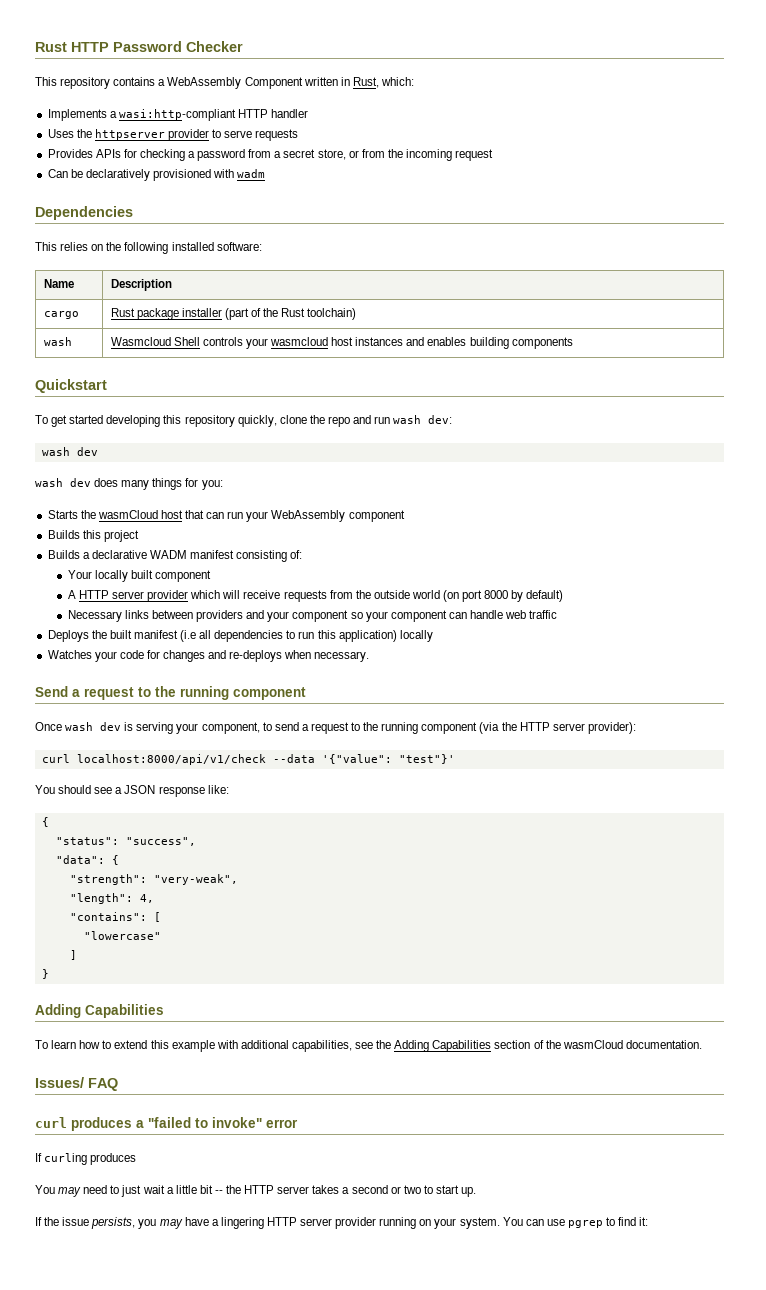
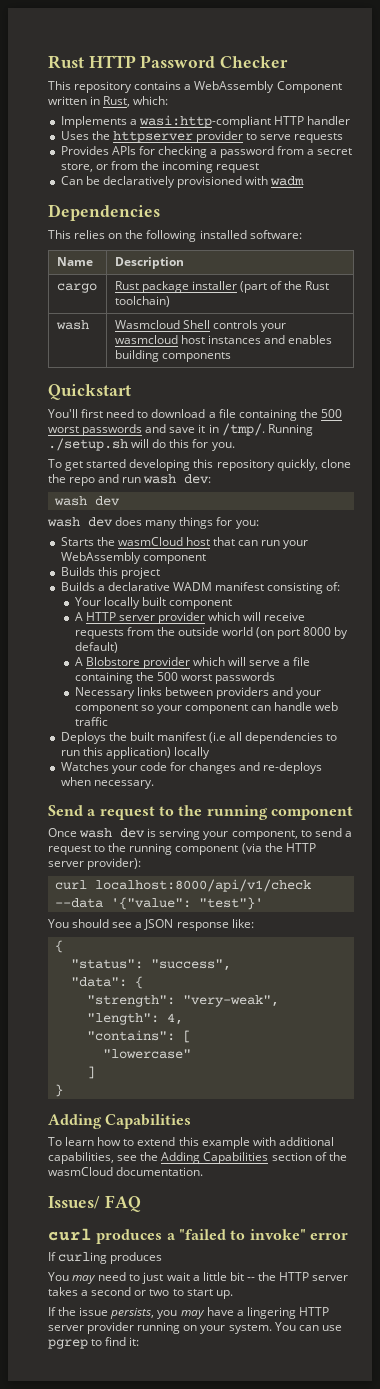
(107, 386) none -> [48,409,342,421] [48,423,313,436] [48,438,235,451] // You'll first need to download a file containing the 500 worst passwords and save it in /tmp/. Running ./setup.sh will do this for you.
(564, 596) none -> [74,657,311,669] [74,672,275,684] // A Blobstore provider which will serve a file containing the 500 worst passwords

